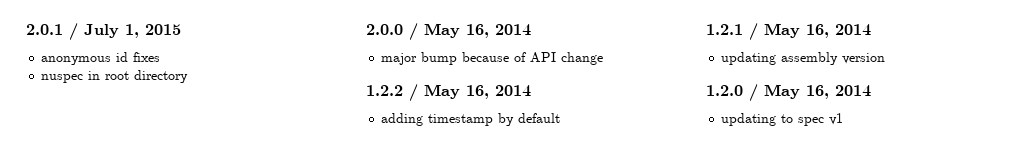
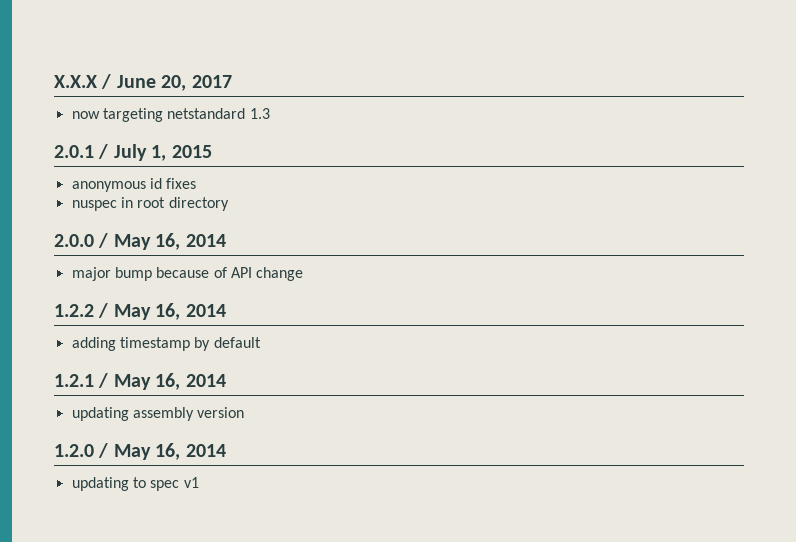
(26, 29) none -> [54,74,232,91] [71,108,270,122] X.X.X / June 20, 2017 // now targeting netstandard 1.3 //

